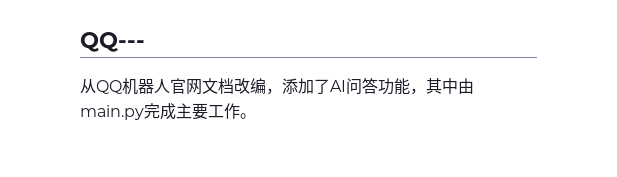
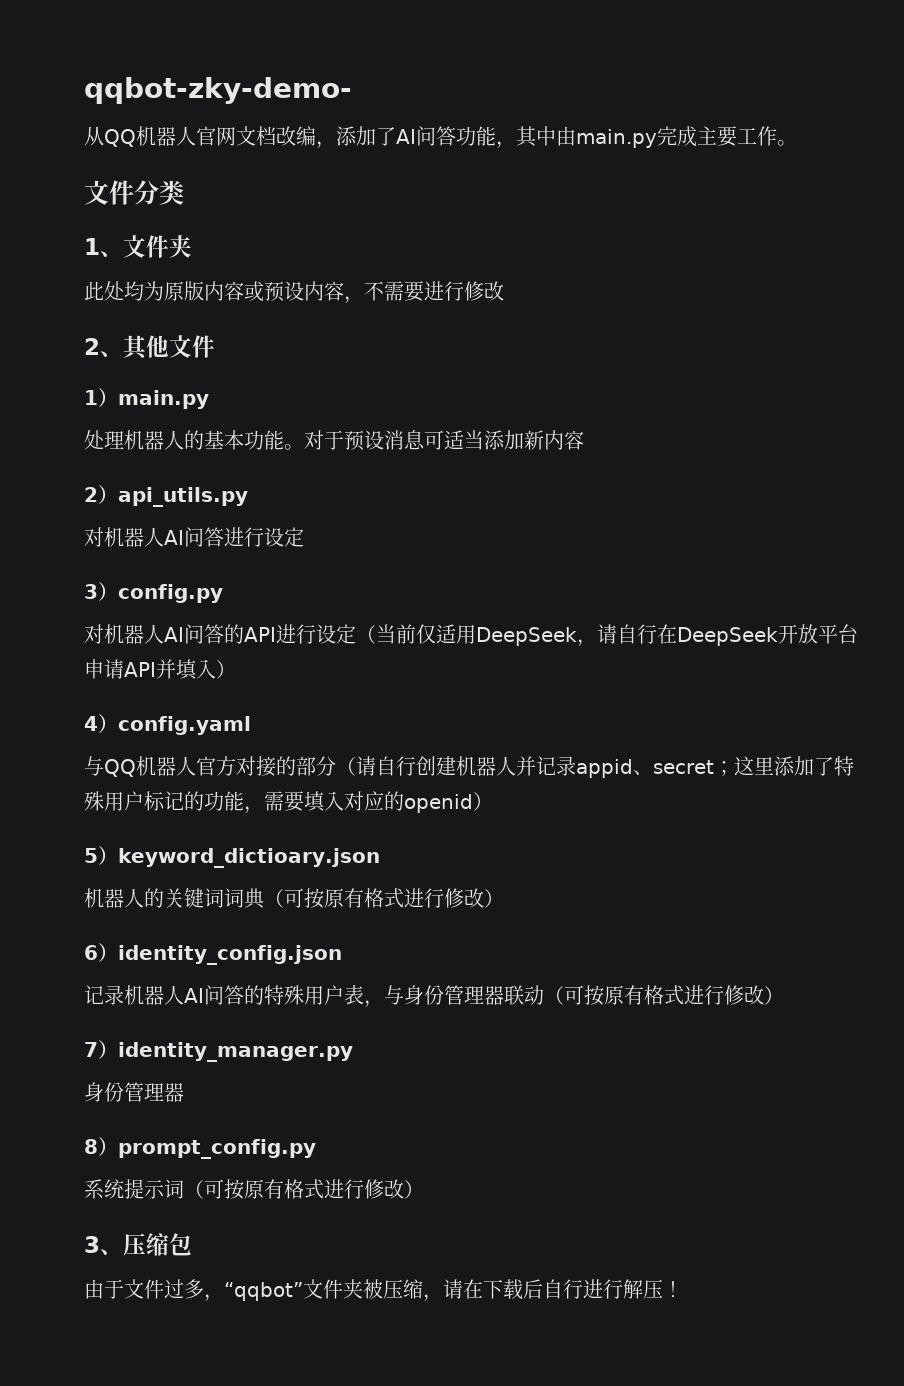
[80,32,145,52] QQ--- -> [84,77,352,104] qqbot-zky-demo-
(256, 116) none -> [84,180,184,205] [84,235,192,258] [84,281,504,304] [84,335,215,360] [84,388,209,409] [84,430,584,451] [84,485,248,507] [84,527,304,547] [84,582,223,603] [84,624,858,647] [84,659,236,680] [84,714,251,735] [84,756,854,778] [84,791,493,814] [84,846,380,868] [84,888,504,909] [84,943,342,965] [84,985,784,1008] [84,1040,353,1062] [84,1082,184,1102] [84,1137,316,1159] [84,1179,424,1200] [84,1233,192,1256] [84,1279,683,1302] // 文件分类 // 1、文件夹 // 此处均为原版内容或预设内容，不需要进行修改 // 2、其他文件 // 1）main.py // 处理机器人的基本功能。对于预设消息可适当添加新内容 // 2）api_utils.py // 对机器人AI问答进行设定 // 3）config.py // 对机器人AI问答的API进行设定（当前仅适用DeepSeek，请自行在DeepSeek开放平台申请API并填入） // 4）config.yaml // 与QQ机器人官方对接的部分（请自行创建机器人并记录appid、secret；这里添加了特殊用户标记的功能，需要填入对应的openid） // 5）keyword_dictioary.json // 机器人的关键词词典（可按原有格式进行修改） // 6）identity_config.json // 记录机器人AI问答的特殊用户表，与身份管理器联动（可按原有格式进行修改） // 7）identity_manager.py // 身份管理器 // 8）prompt_config.py // 系统提示词（可按原有格式进行修改） // 3、压缩包 // 由于文件过多，“qqbot”文件夹被压缩，请在下载后自行进行解压！

